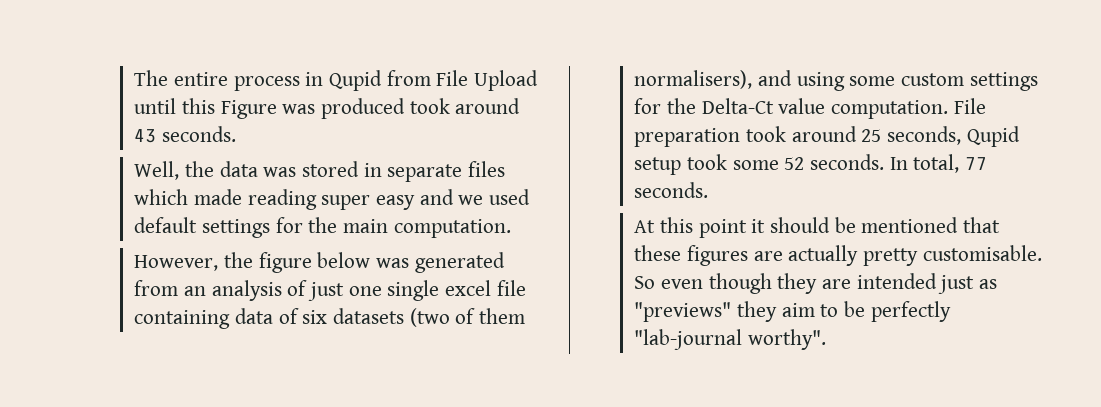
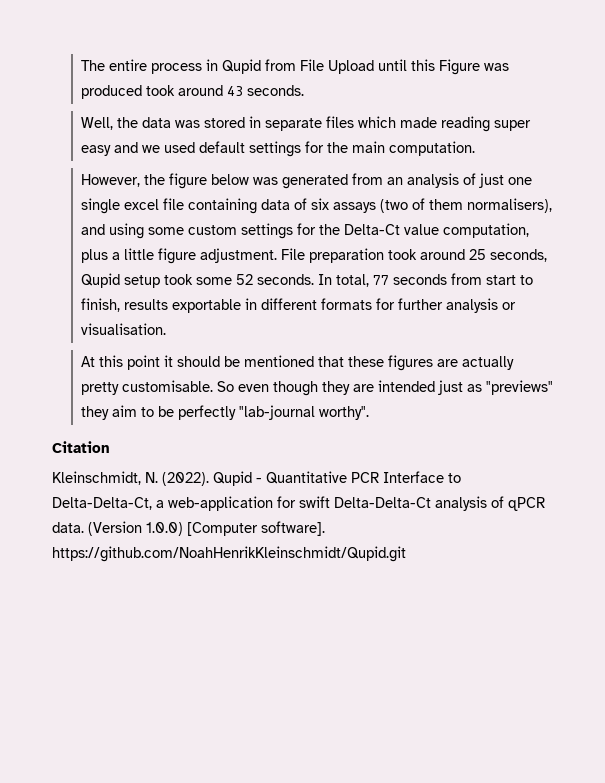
[333,308,405,324] datasets -> [332,202,376,213] assays
[831,100,949,119] computation. -> [442,223,529,238] [80,248,277,264] computation, plus a little figure adjustment.
[634,182,709,198] seconds. -> [392,273,533,285] [80,298,516,313] [80,323,166,335] seconds from start to finish, results exportable in different formats for further analysis or visualisation.
(827, 339) none -> [52,441,110,453] [52,471,461,486] [52,496,545,511] [52,521,325,536] [52,546,406,562] // Citation // Kleinschmidt, N. (2022). Qupid - Quantitative PCR Interface to Delta-Delta-Ct, a web-application for swift Delta-Delta-Ct analysis of qPCR data. (Version 1.0.0) [Computer software]. https://github.com/NoahHenrikKleinschmidt/Qupid.git

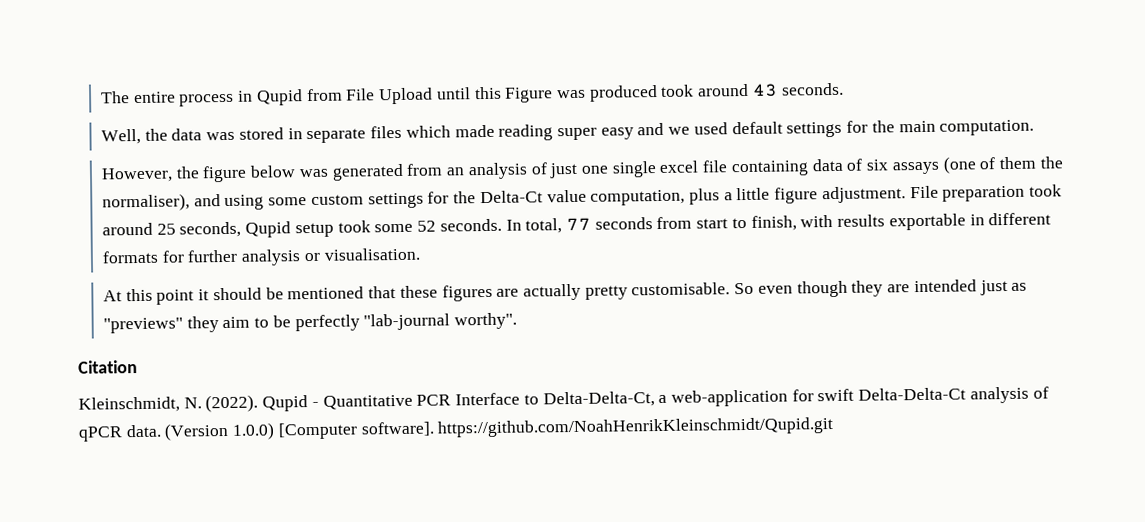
[379,199,408,213] (two -> [942,156,977,174] (one
[466,198,552,213] normalisers), -> [1039,156,1063,169] [102,193,191,212] the normaliser),
(120, 305) none -> [800,214,834,228] with

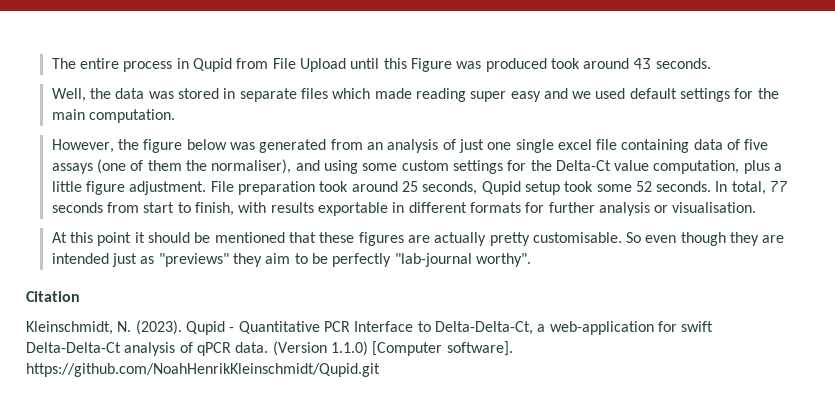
[866,159,889,171] six -> [744,139,769,150] five
[205,394,259,413] (2022). -> [135,320,182,335] (2023).
[232,422,276,440] 1.0.0) -> [330,341,368,356] 1.1.0)

